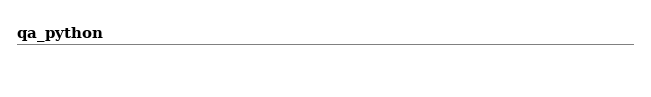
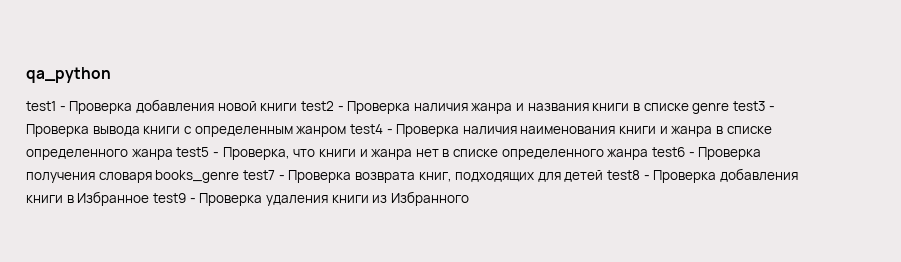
(103, 34) none -> [26,99,775,114] [26,124,772,137] [26,147,762,160] [26,168,799,183] [26,191,469,206] // test1 - Проверка добавления новой книги test2 - Проверка наличия жанра и названия книги в списке genre test3 - Проверка вывода книги с определенным жанром test4 - Проверка наличия наименования книги и жанра в списке определенного жанра test5 - Проверка, что книги и жанра нет в списке определенного жанра test6 - Проверка получения словаря books_genre test7 - Проверка возврата книг, подходящих для детей test8 - Проверка добавления книги в Избранное test9 - Проверка удаления книги из Избранного

